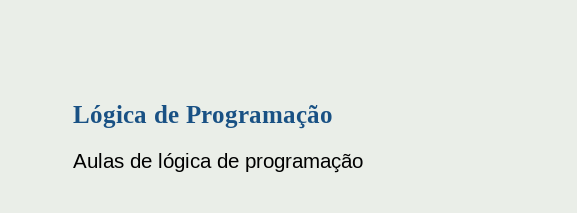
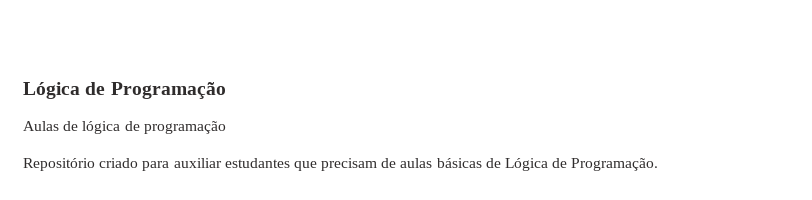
(363, 163) none -> [23,158,659,171] // Repositório criado para auxiliar estudantes que precisam de aulas básicas de Lógica de Programação.

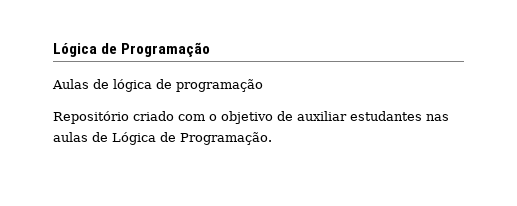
[142,158,482,171] para auxiliar estudantes que precisam de aulas básicas -> [178,111,449,124] [53,132,88,142] com o objetivo de auxiliar estudantes nas aulas

